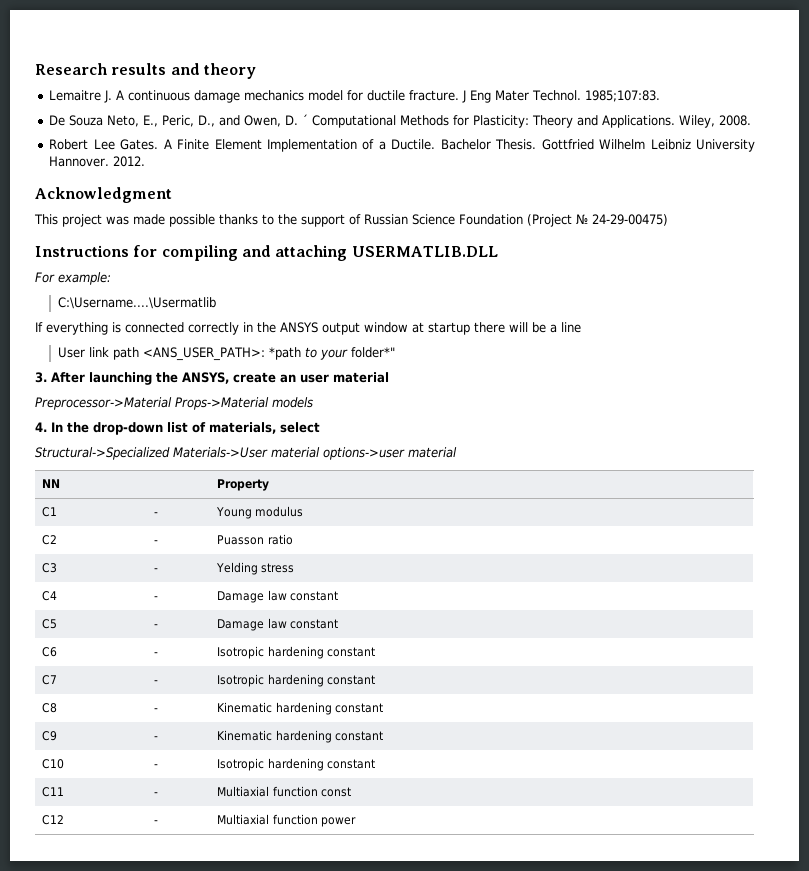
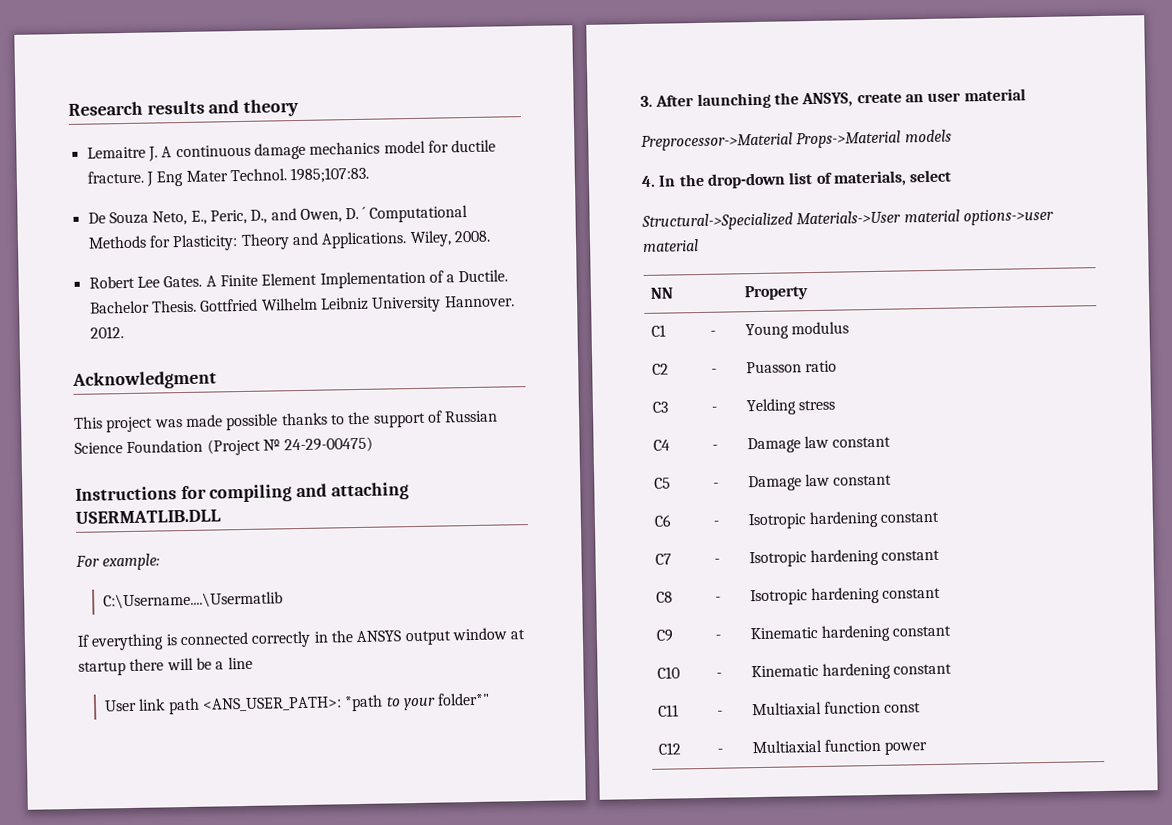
[217,702,273,713] Kinematic -> [749,589,808,606] Isotropic
[217,758,265,771] Isotropic -> [750,664,819,678] Kinematic

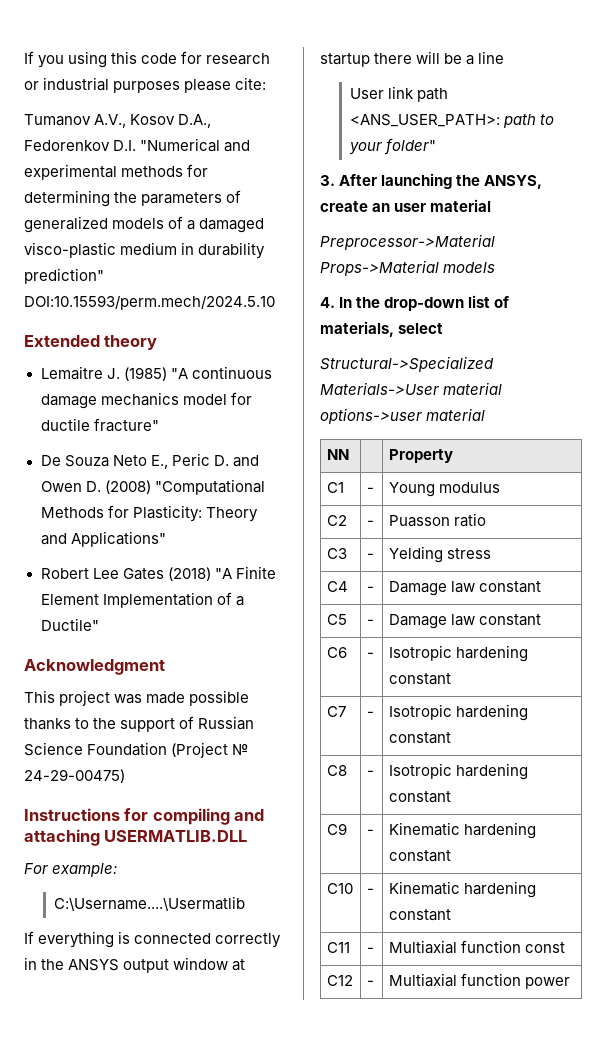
[68,99,240,116] Research results and -> [24,51,271,68] [24,77,267,93] [24,114,212,128] [24,138,251,152] [24,164,209,180] [24,190,242,207] [24,216,265,233] [24,242,266,259] [24,268,104,284] [24,295,275,310] [24,335,100,347] If you using this code for research or industrial purposes please cite: // Tumanov A.V., Kosov D.A., Fedorenkov D.I. "Numerical and experimental methods for determining the parameters of generalized models of a damaged visco-plastic medium in durability prediction" DOI:10.15593/perm.mech/2024.5.10 // Extended
[161,146,173,158] A -> [123,367,188,381] (1985) "A
[86,166,370,187] [87,205,468,226] fracture. J Eng Mater Technol. 1985;107:83. // De Souza Neto, E., Peric, D., and Owen, D. ´ Computational -> [93,418,159,432] [40,453,259,469] [40,479,265,495] fracture" // De Souza Neto E., Peric D. and Owen D. (2008) "Computational
[321,230,491,249] Applications. Wiley, 2008. -> [70,531,166,547] Applications"
[163,275,217,288] Gates. A -> [122,567,232,581] Gates (2018) "A
[458,269,509,283] [88,295,515,314] [89,326,124,339] Ductile. Bachelor Thesis. Gottfried Wilhelm Leibniz University Hannover. 2012. -> [40,618,99,631] Ductile"
[344,694,384,712] *path -> [502,114,536,128] path
[437,692,491,706] folder*" -> [383,138,436,155] folder"

